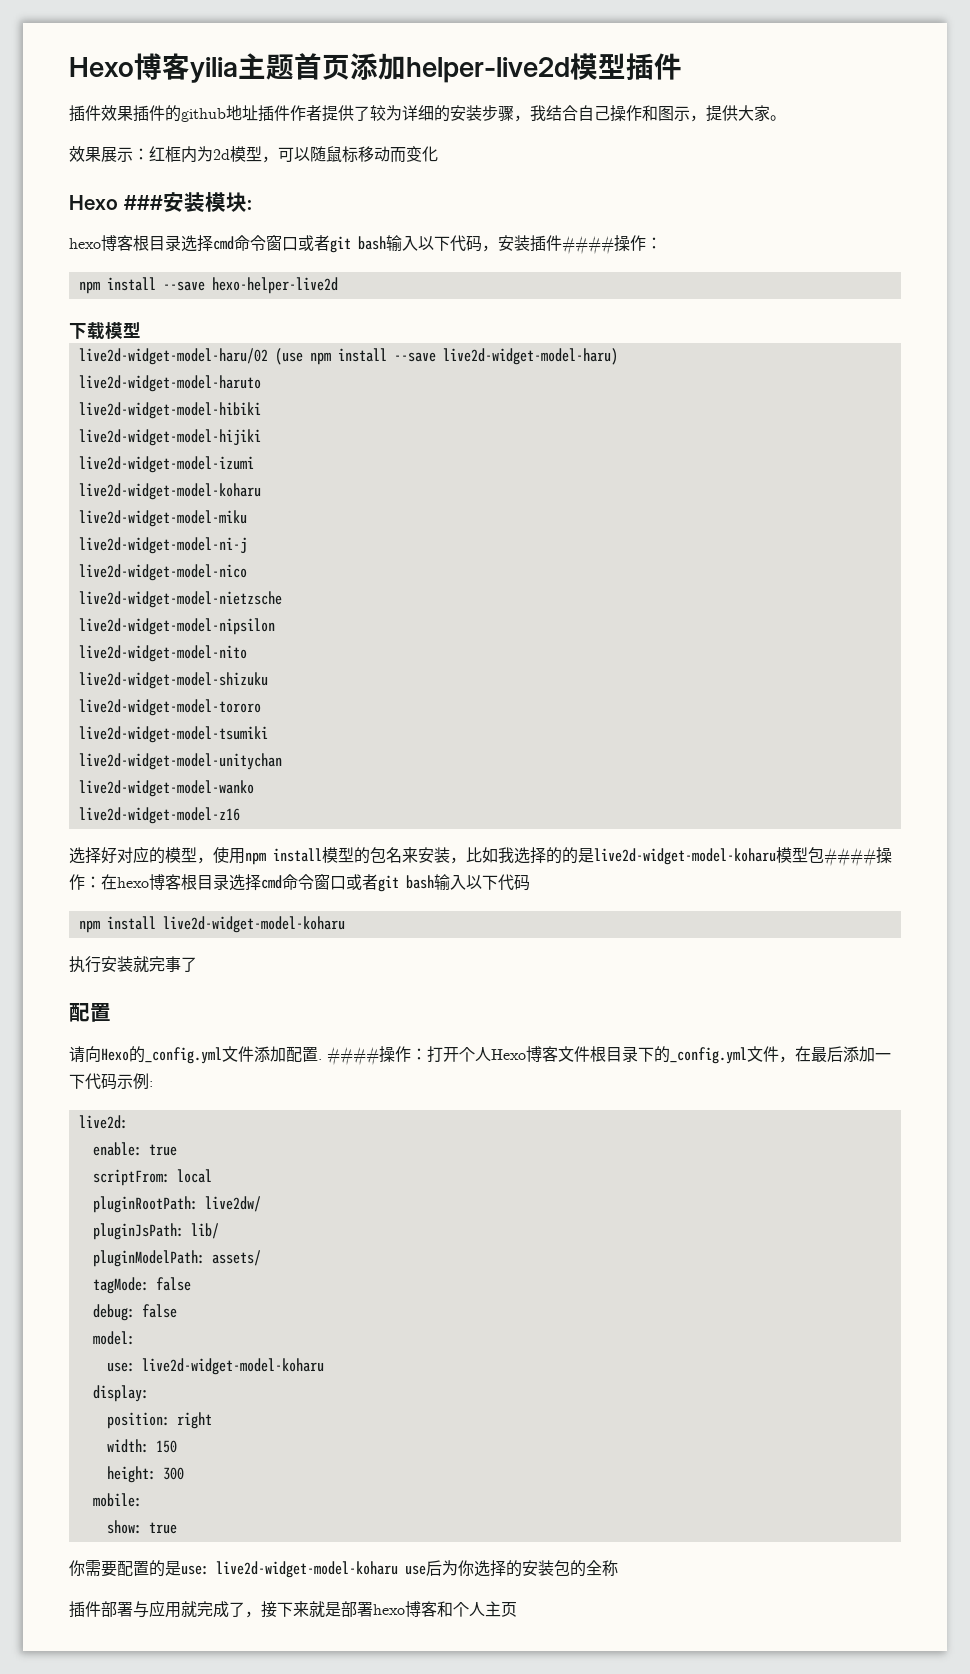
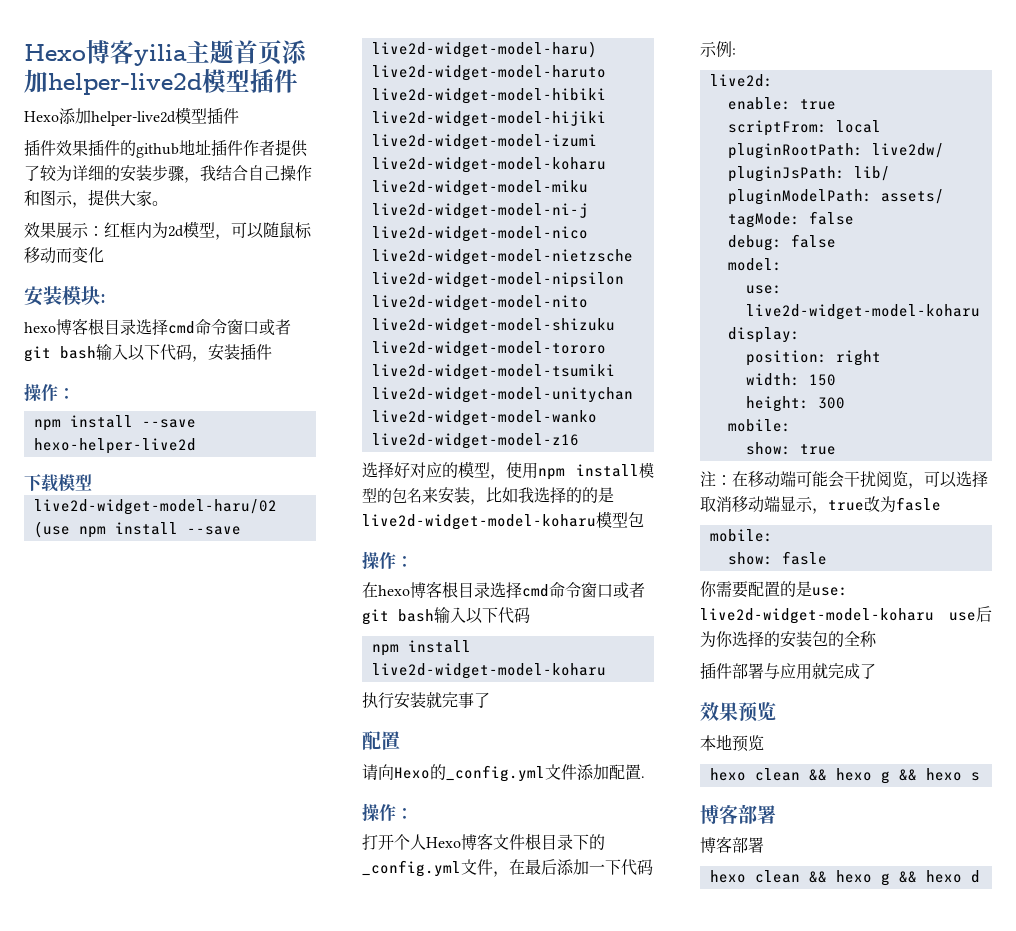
(682, 66) none -> [24,107,239,126] // Hexo添加helper-live2d模型插件
[69,195,163,210] Hexo ### -> (104, 255) none
[562,235,614,255] #### -> (272, 352) //
[824,847,892,867] [69,874,101,890] ####操作： -> [362,551,413,569] // 操作： //
[327,1046,427,1066] ####操作： -> [362,803,413,821] // 操作： //
(177, 1528) none -> [700,471,988,489] [700,496,941,514] [709,529,773,542] [727,551,827,565] // 注：在移动端可能会干扰阅览，可以选择取消移动端显示，true改为fasle // mobile: // show: fasle
[245,1601,517,1618] ，接下来就是部署hexo博客和个人主页 -> [700,702,776,722] [700,734,764,752] [709,768,980,784] [700,804,776,824] [700,836,764,853] [709,870,980,886] // 效果预览 // 本地预览 // hexo clean && hexo g && hexo s // 博客部署 // 博客部署 // hexo clean && hexo g && hexo d

